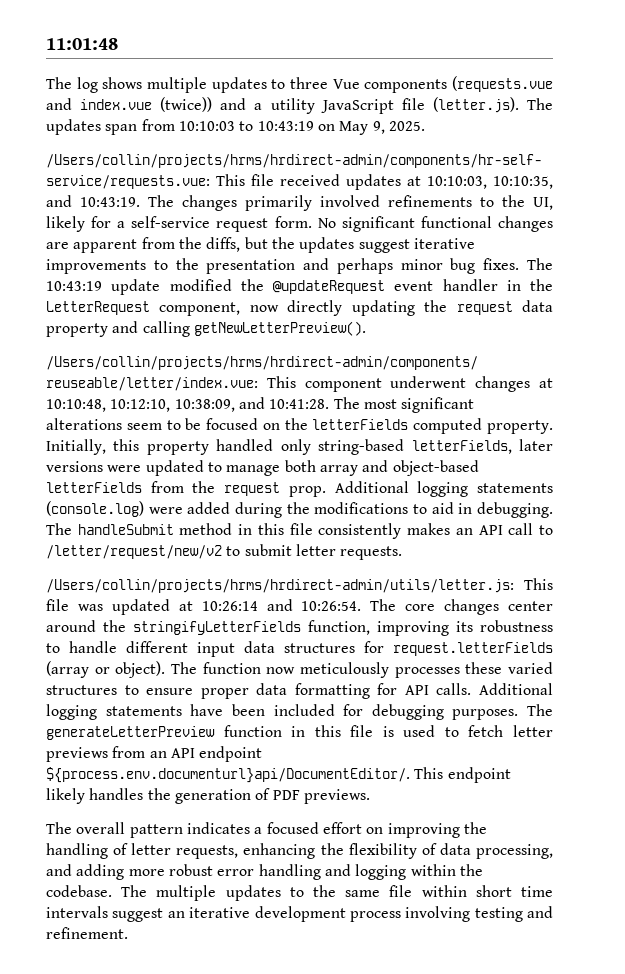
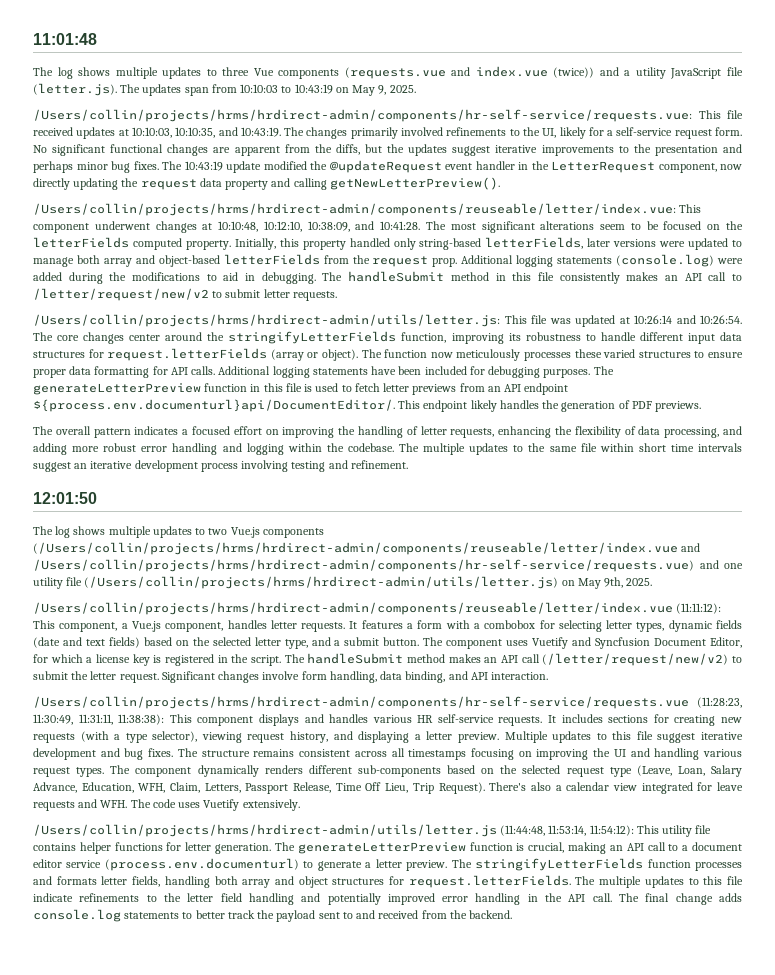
(128, 933) none -> [33,492,97,504] [33,526,324,538] [33,542,701,555] [33,559,743,572] [33,576,653,589] [33,602,722,615] [33,620,742,632] [33,637,743,649] [33,653,743,666] [33,671,549,683] [33,696,742,709] [33,714,743,726] [33,731,743,743] [33,748,742,760] [33,765,742,777] [33,782,744,794] [33,799,300,811] [33,824,712,837] [33,842,743,854] [33,858,742,871] [33,875,744,888] [33,893,742,905] [33,909,513,922] // 12:01:50 // The log shows multiple updates to two Vue.js components (/Users/collin/projects/hrms/hrdirect-admin/components/reuseable/letter/index.vue and /Users/collin/projects/hrms/hrdirect-admin/components/hr-self-service/requests.vue) and one utility file (/Users/collin/projects/hrms/hrdirect-admin/utils/letter.js) on May 9th, 2025. // /Users/collin/projects/hrms/hrdirect-admin/components/reuseable/letter/index.vue (11:11:12): This component, a Vue.js component, handles letter requests. It features a form with a combobox for selecting letter types, dynamic fields (date and text fields) based on the selected letter type, and a submit button. The component uses Vuetify and Syncfusion Document Editor, for which a license key is registered in the script. The handleSubmit method makes an API call (/letter/request/new/v2) to submit the letter request. Significant changes involve form handling, data binding, and API interaction. // /Users/collin/projects/hrms/hrdirect-admin/components/hr-self-service/requests.vue (11:28:23, 11:30:49, 11:31:11, 11:38:38): This component displays and handles various HR self-service requests. It includes sections for creating new requests (with a type selector), viewing request history, and displaying a letter preview. Multiple updates to this file suggest iterative development and bug fixes. The structure remains consistent across all timestamps focusing on improving the UI and handling various request types. The component dynamically renders different sub-components based on the selected request type (Leave, Loan, Salary Advance, Education, WFH, Claim, Letters, Passport Release, Time Off Lieu, Trip Request). There's also a calendar view integrated for leave requests and WFH. The code uses Vuetify extensively. // /Users/collin/projects/hrms/hrdirect-admin/utils/letter.js (11:44:48, 11:53:14, 11:54:12): This utility file contains helper functions for letter generation. The generateLetterPreview function is crucial, making an API call to a document editor service (process.env.documenturl) to generate a letter preview. The stringifyLetterFields function processes and formats letter fields, handling both array and object structures for request.letterFields. The multiple updates to this file indicate refinements to the letter field handling and potentially improved error handling in the API call. The final change adds console.log statements to better track the payload sent to and received from the backend.

